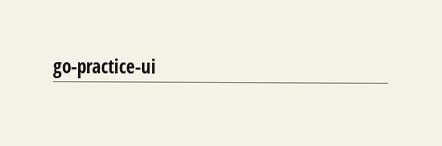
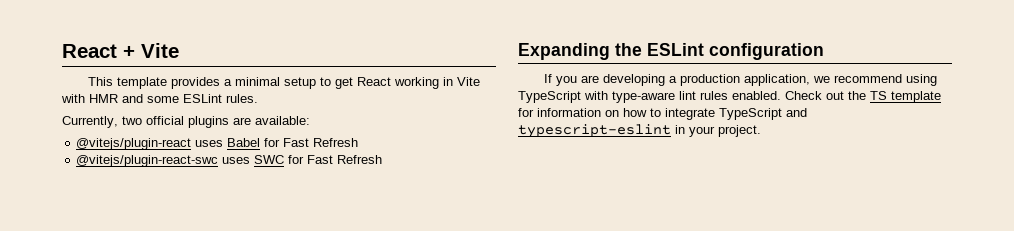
[52,58,157,79] go-practice-ui -> [62,43,179,58] [88,77,481,89] [61,94,258,103] [62,116,310,128] [76,138,359,150] [76,155,383,167] [518,43,824,60] [544,74,938,86] [518,91,941,103] [518,108,807,120] [518,124,761,138] React + Vite // This template provides a minimal setup to get React working in Vite with HMR and some ESLint rules. // Currently, two official plugins are available: // @vitejs/plugin-react uses Babel for Fast Refresh // @vitejs/plugin-react-swc uses SWC for Fast Refresh // Expanding the ESLint configuration // If you are developing a production application, we recommend using TypeScript with type-aware lint rules enabled. Check out the TS template for information on how to integrate TypeScript and typescript-eslint in your project.

